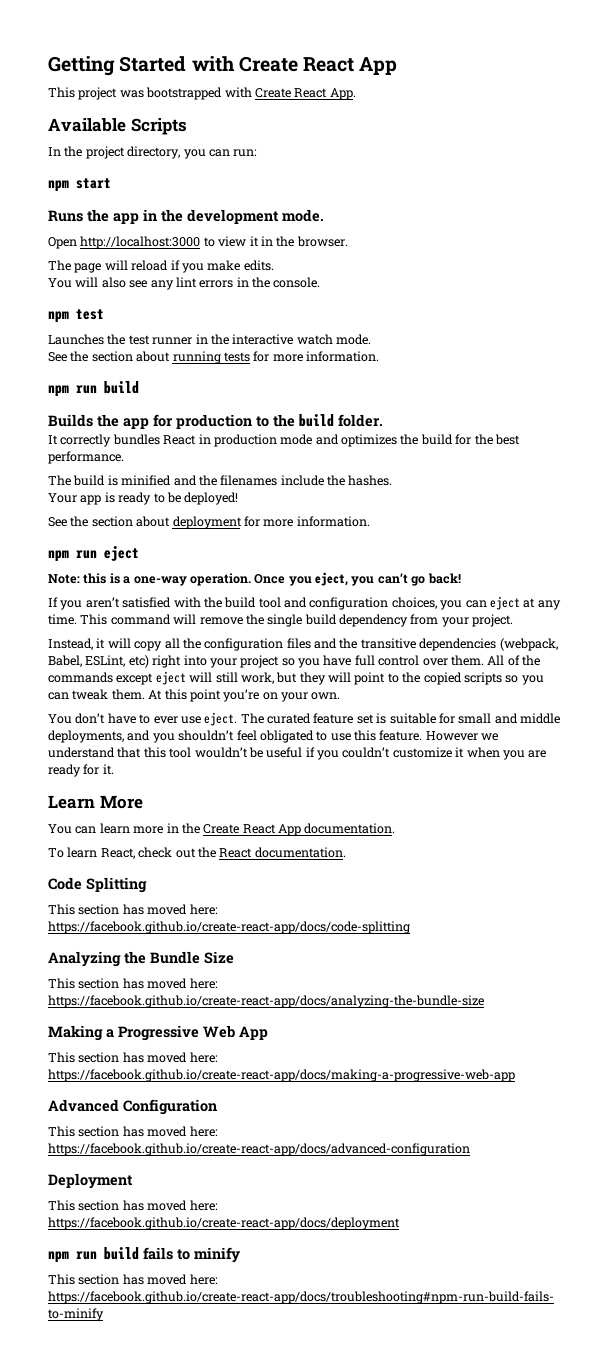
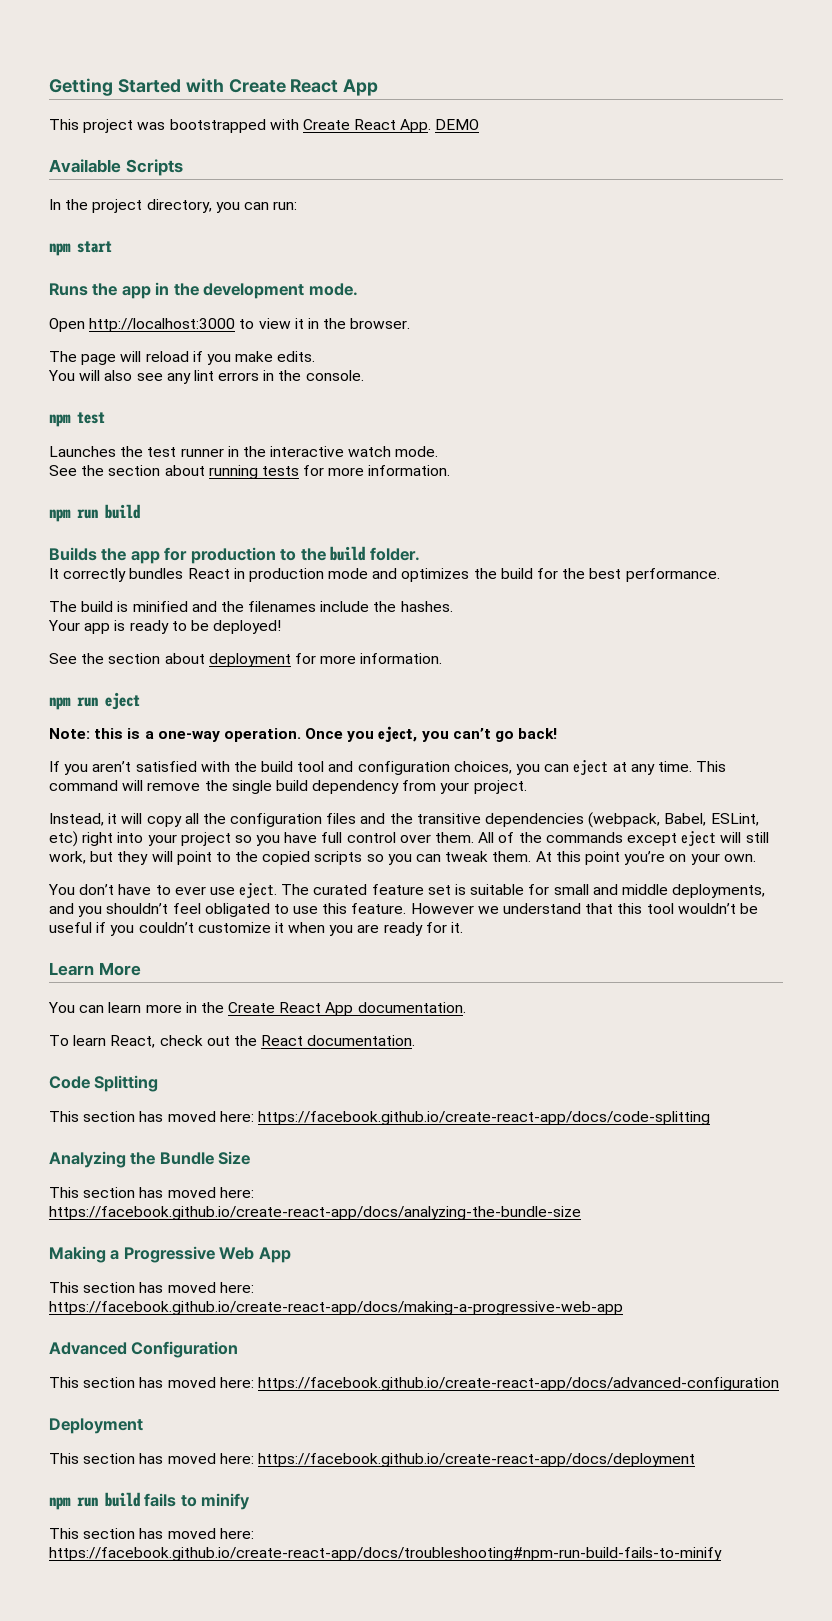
(356, 94) none -> [435,119,480,130] DEMO

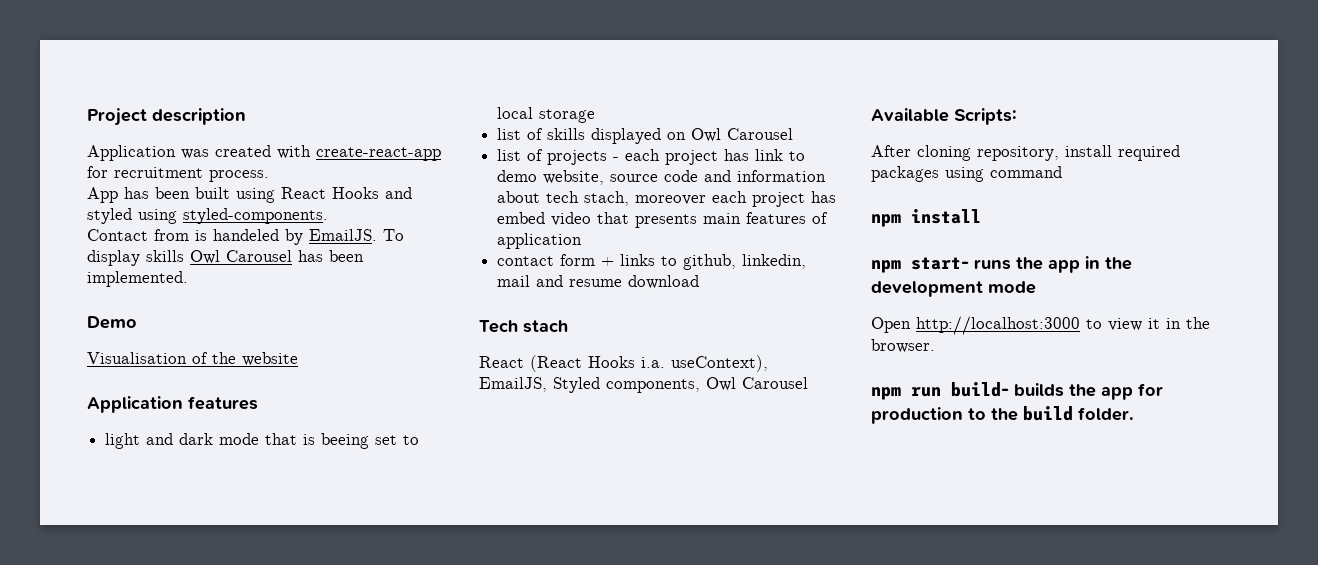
[49,78,379,96] [49,119,480,133] [49,159,183,176] [49,199,298,213] [49,241,112,256] [49,283,88,296] Getting Started with Create React App // This project was bootstrapped with Create React App. DEMO // Available Scripts // In the project directory, you can run: // npm start // Runs -> [87,108,246,126] [87,145,441,161] [87,166,269,182] [87,187,412,203] [87,208,328,224] [87,229,404,245] [87,250,364,266] [87,271,188,287] [87,316,137,329] [87,352,298,366] [87,396,258,413] [105,433,420,449] [497,107,596,123] [497,128,794,144] [497,149,806,165] [497,170,827,185] [497,191,837,207] [497,212,829,228] [497,233,583,249] [497,254,807,270] [497,275,700,289] [479,320,568,333] [479,355,768,372] [479,377,808,393] [871,108,1017,125] [871,145,1180,161] [871,166,1062,182] [871,209,981,227] [871,257,1011,273] Project description // Application was created with create-react-app for recruitment process. // App has been built using React Hooks and styled using styled-components. // Contact from is handeled by EmailJS. To display skills Owl Carousel has been implemented. // Demo // Visualisation of the website // Application features // light and dark mode that is beeing set to local storage // list of skills displayed on Owl Carousel // list of projects - each project has link to demo website, source code and information about tech stach, moreover each project has embed video that presents main features of application // contact form + links to github, linkedin, mail and resume download // Tech stach // React (React Hooks i.a. useContext), EmailJS, Styled components, Owl Carousel // Available Scripts: // After cloning repository, install required packages using command // npm install // npm start- runs
[308,283,358,296] mode. -> [988,281,1036,294] mode
[49,351,316,365] [48,370,364,384] [49,412,105,427] [49,446,439,457] [49,465,451,479] [49,504,140,522] [49,547,97,561] // The page will reload if you make edits. // You will also see any lint errors in the console. // npm test // Launches the test runner in the interactive watch mode. // See the section about running tests for more information. // npm run build // Builds -> [871,382,1064,400] // npm run build- builds
[49,568,720,582] [49,601,453,612] [48,620,282,634] [49,653,443,667] [49,692,140,710] [49,726,558,742] [49,760,727,775] [49,780,527,794] [49,812,759,828] [49,831,769,847] [49,851,756,865] [48,883,766,898] [49,903,758,917] [49,922,464,936] [49,962,141,976] [48,1002,466,1016] [49,1035,416,1048] [49,1075,159,1092] [49,1111,710,1125] [49,1151,251,1168] [49,1187,254,1198] [49,1206,581,1220] [49,1246,291,1263] [49,1282,254,1293] [49,1301,623,1315] [49,1341,239,1358] [49,1377,779,1391] [49,1418,143,1434] [49,1453,695,1467] [49,1492,251,1510] [49,1528,254,1539] [49,1547,722,1561] // It correctly bundles React in production mode and optimizes the build for the best performance. // The build is minified and the filenames include the hashes. // Your app is ready to be deployed! // See the section about deployment for more information. // npm run eject // Note: this is a one-way operation. Once you eject, you can’t go back! // If you aren’t satisfied with the build tool and configuration choices, you can eject at any time. This command will remove the single build dependency from your project. // Instead, it will copy all the configuration files and the transitive dependencies (webpack, Babel, ESLint, etc) right into your project so you have full control over them. All of the commands except eject will still work, but they will point to the copied scripts so you can tweak them. At this point you’re on your own. // You don’t have to ever use eject. The curated feature set is suitable for small and middle deployments, and you shouldn’t feel obligated to use this feature. However we understand that this tool wouldn’t be useful if you couldn’t customize it when you are ready for it. // Learn More // You can learn more in the Create React App documentation. // To learn React, check out the React documentation. // Code Splitting // This section has moved here: https://facebook.github.io/create-react-app/docs/code-splitting // Analyzing the Bundle Size // This section has moved here: https://facebook.github.io/create-react-app/docs/analyzing-the-bundle-size // Making a Progressive Web App // This section has moved here: https://facebook.github.io/create-react-app/docs/making-a-progressive-web-app // Advanced Configuration // This section has moved here: https://facebook.github.io/create-react-app/docs/advanced-configuration // Deployment // This section has moved here: https://facebook.github.io/create-react-app/docs/deployment // npm run build fails to minify // This section has moved here: https://facebook.github.io/create-react-app/docs/troubleshooting#npm-run-build-fails-to-minify -> (1134, 414) none

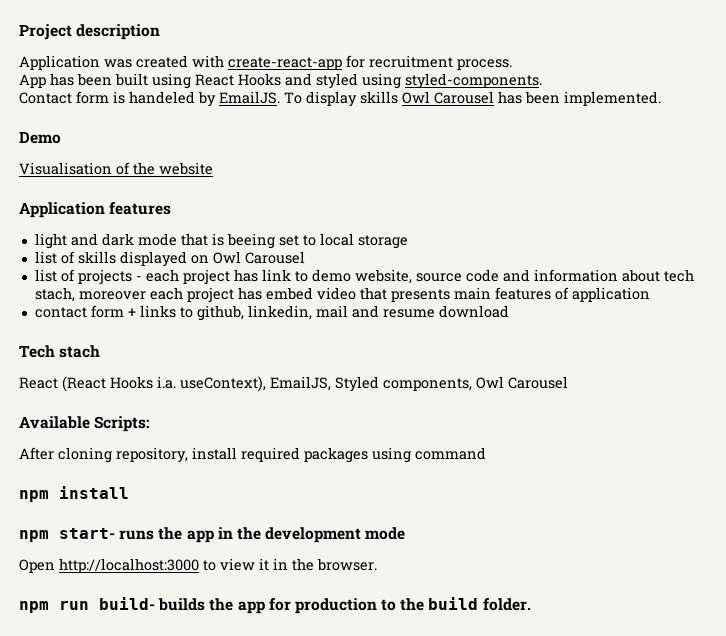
[154,229,189,241] from -> [76,91,109,104] form

